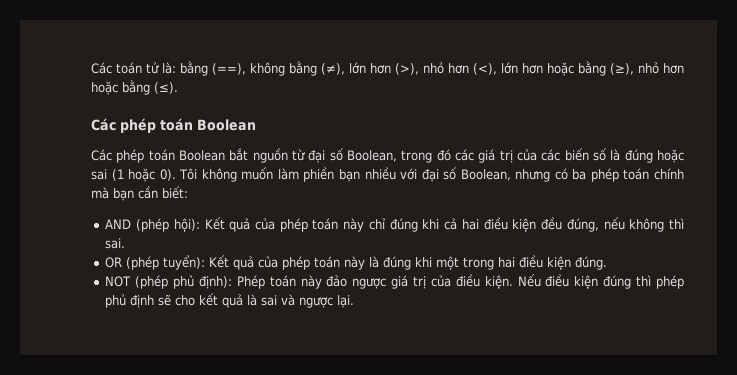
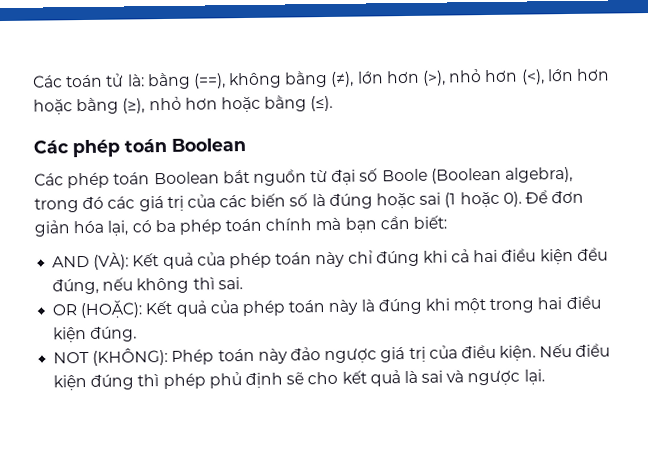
[347,150,398,162] Boolean, -> [381,166,574,184] Boole (Boolean algebra),
[179,167,551,182] Tôi không muốn làm phiền bạn nhiều với đại số Boolean, nhưng -> [524,190,585,204] [34,220,129,237] Để đơn giản hóa lại,
[136,218,200,232] (phép hội): -> [93,252,130,270] (VÀ):
[126,255,206,270] (phép tuyển): -> [80,300,143,319] (HOẶC):
[135,275,232,289] (phép phủ định): -> [92,347,169,366] (KHÔNG):

